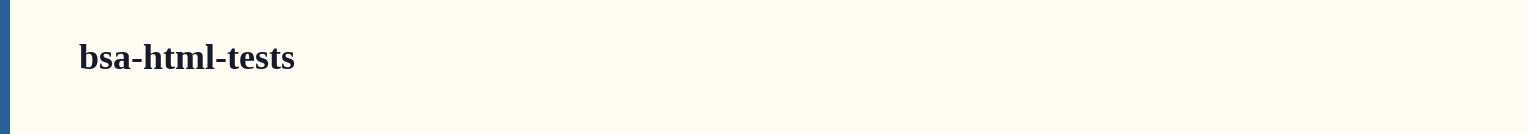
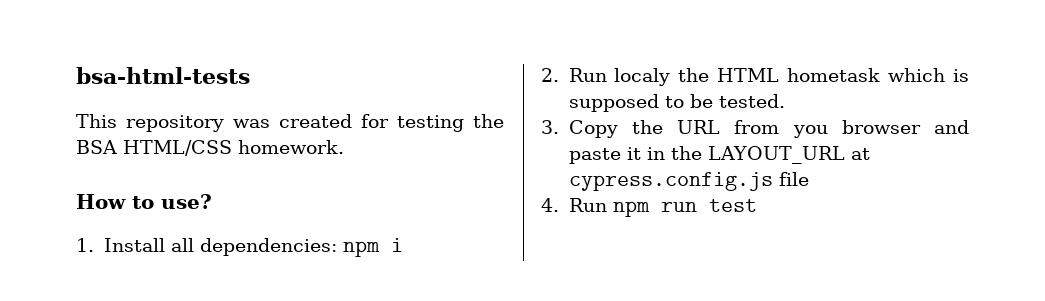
(295, 56) none -> [76,114,504,132] [76,140,344,156] [76,194,212,209] [76,238,403,257] [541,68,969,86] [568,94,785,112] [541,120,969,138] [568,146,871,164] [568,172,809,191] [541,198,757,217] // This repository was created for testing the BSA HTML/CSS homework. // How to use? // 1. Install all dependencies: npm i // 2. Run localy the HTML hometask which is supposed to be tested. // 3. Copy the URL from you browser and paste it in the LAYOUT_URL at cypress.config.js file // 4. Run npm run test

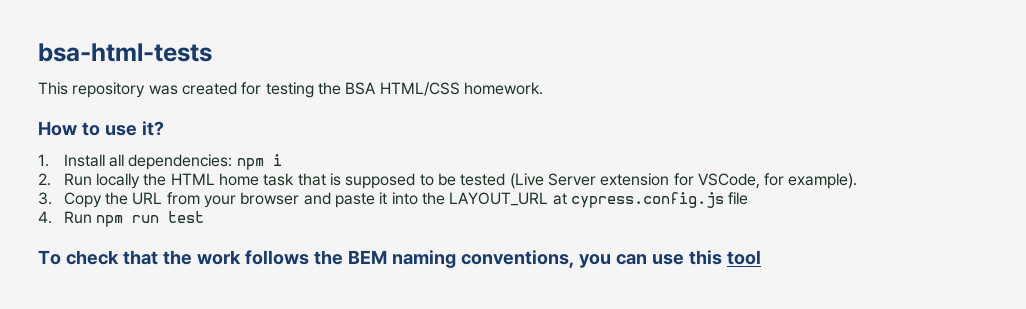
[161,194,212,209] use? -> [104,121,164,136] use it?
[614,68,671,86] localy -> [96,173,141,189] locally
[787,68,946,82] hometask which -> [219,173,326,186] home task that
[718,94,785,108] tested. -> [460,173,858,189] tested (Live Server extension for VSCode, for example).
[792,125,828,138] you -> [204,195,237,208] your
[646,147,665,160] in -> [391,192,418,205] into
(757, 205) none -> [38,250,761,268] // To check that the work follows the BEM naming conventions, you can use this tool

